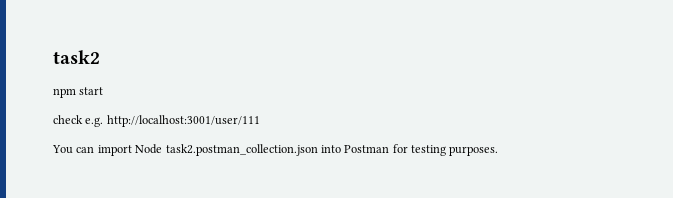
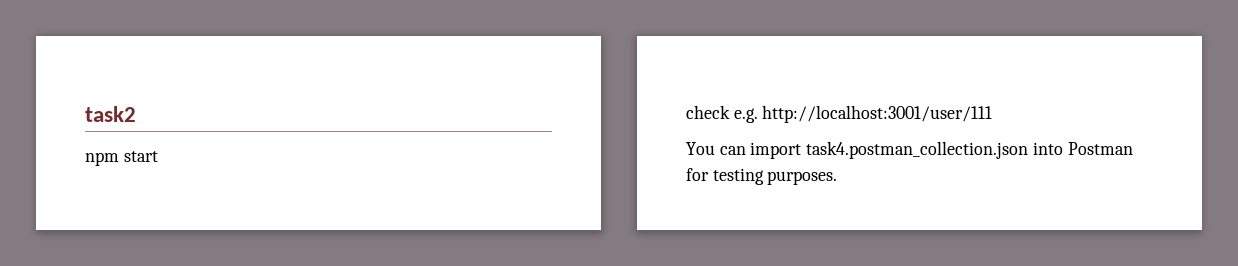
[135,144,318,156] Node task2.postman_collection.json -> [806,141,1029,159] task4.postman_collection.json

